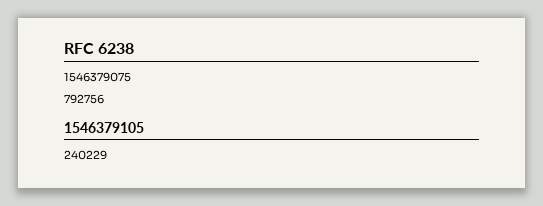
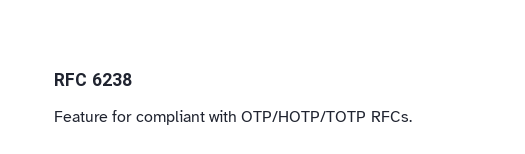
[64,72,131,82] [64,94,104,104] [64,122,144,133] [64,150,107,160] 1546379075 // 792756 // 1546379105 // 240229 -> [54,110,412,125] Feature for compliant with OTP/HOTP/TOTP RFCs.

